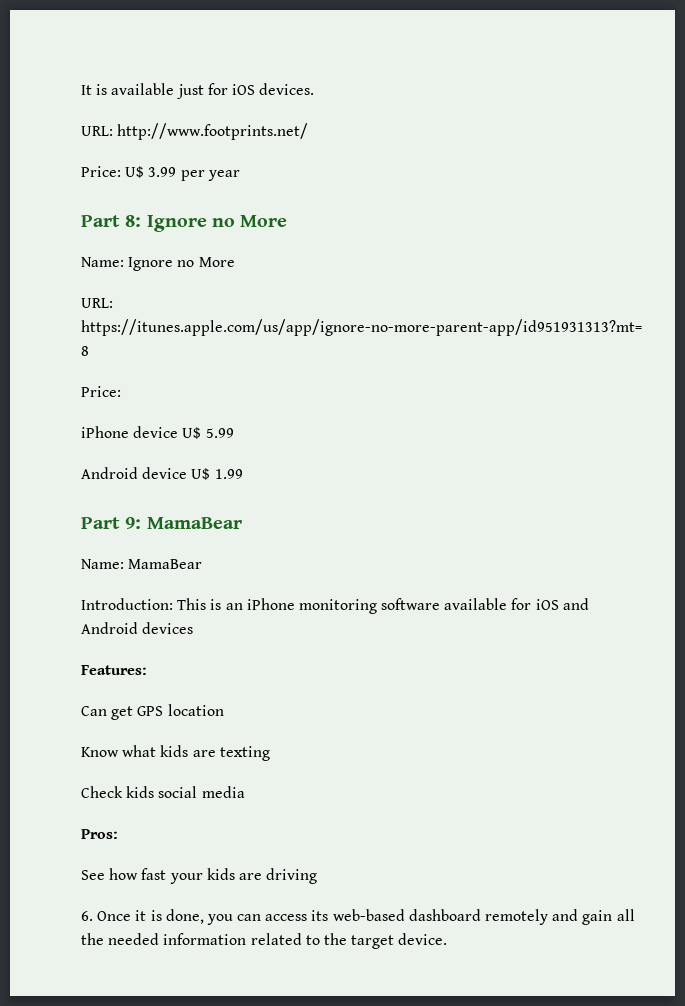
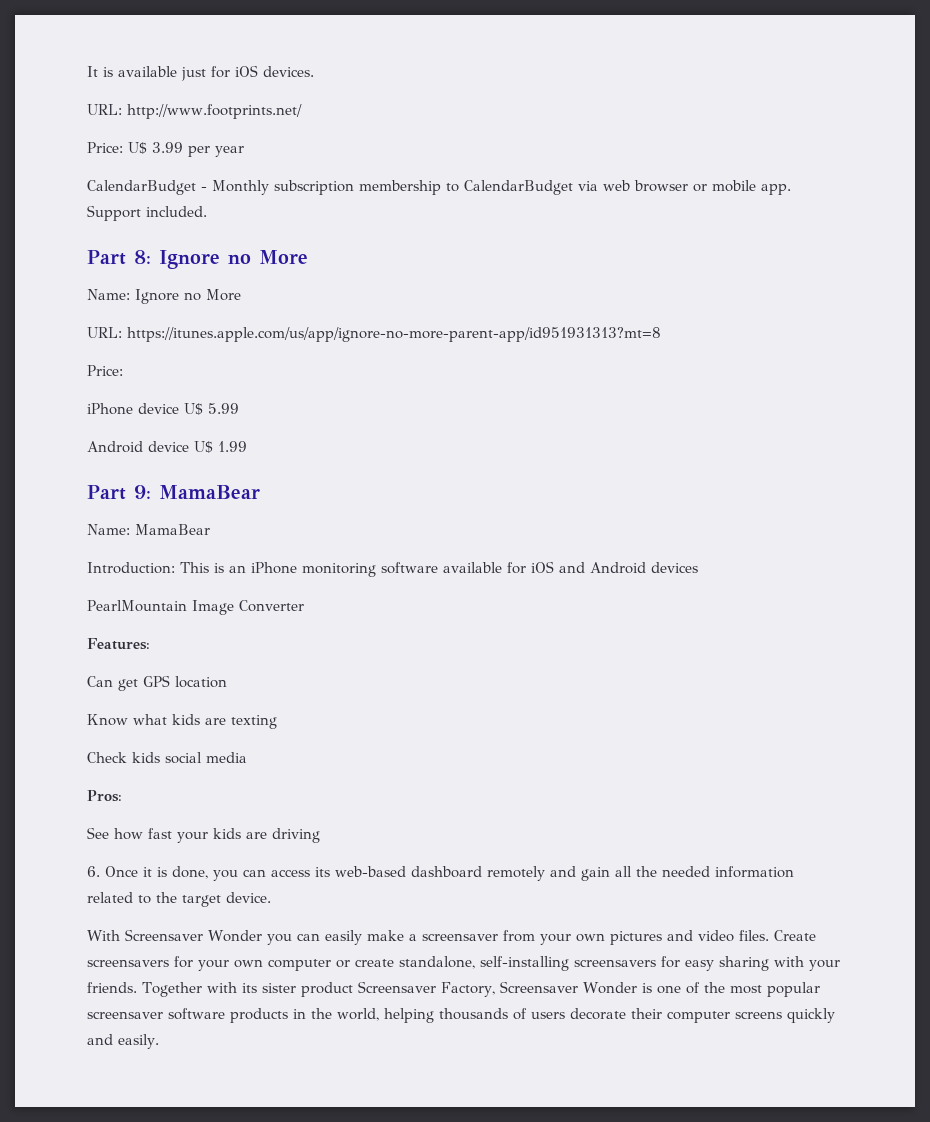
(240, 175) none -> [87,180,791,195] [87,205,207,221] // CalendarBudget - Monthly subscription membership to CalendarBudget via web browser or mobile app. Support included.
(194, 628) none -> [87,600,304,615] // PearlMountain Image Converter
(448, 939) none -> [87,929,816,945] [87,956,840,971] [87,981,820,997] [87,1008,835,1023] [87,1034,159,1049] // With Screensaver Wonder you can easily make a screensaver from your own pictures and video files. Create screensavers for your own computer or create standalone, self-installing screensavers for easy sharing with your friends. Together with its sister product Screensaver Factory, Screensaver Wonder is one of the most popular screensaver software products in the world, helping thousands of users decorate their computer screens quickly and easily.

